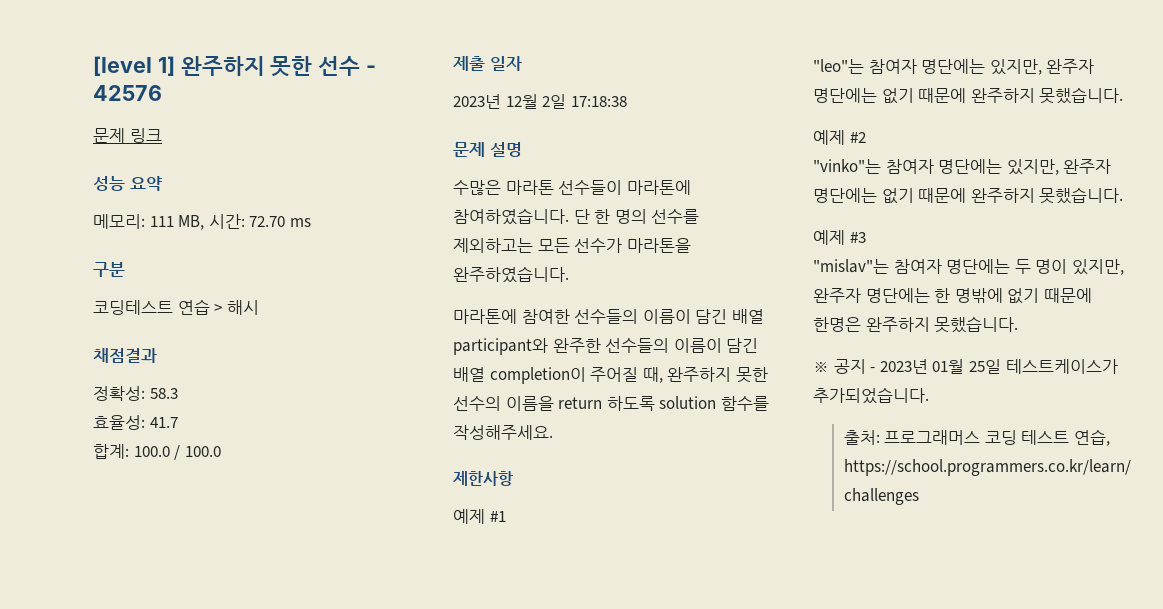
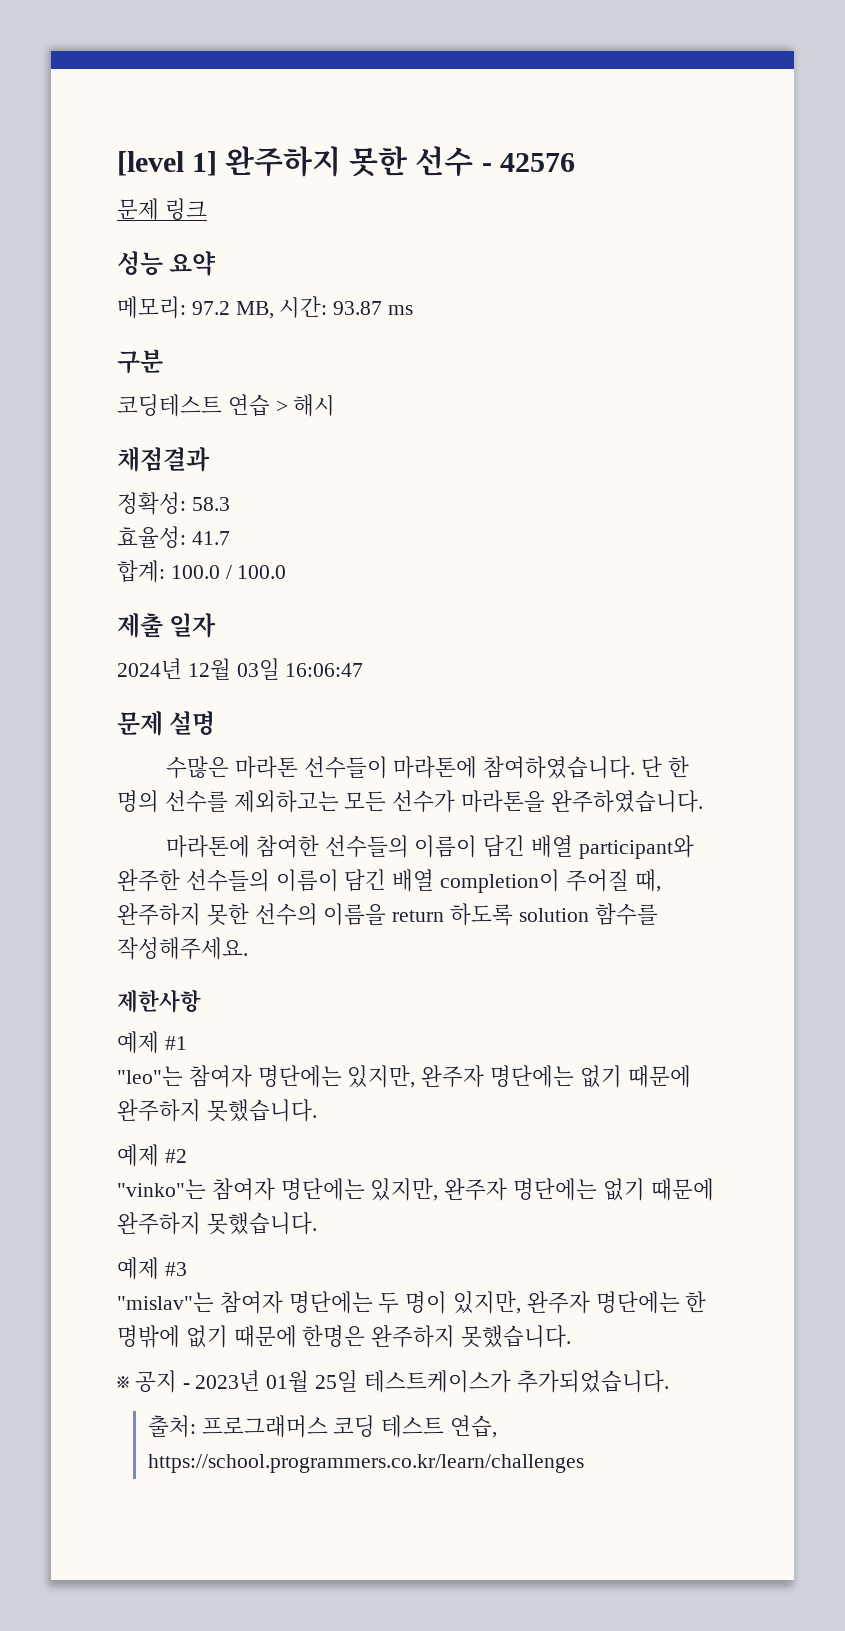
[149,216,174,227] 111 -> [191,301,230,315] 97.2
[249,216,286,227] 72.70 -> [333,301,383,315] 93.87
[453,94,627,109] 2023년 12월 2일 17:18:38 -> [117,658,364,680] 2024년 12월 03일 16:06:47

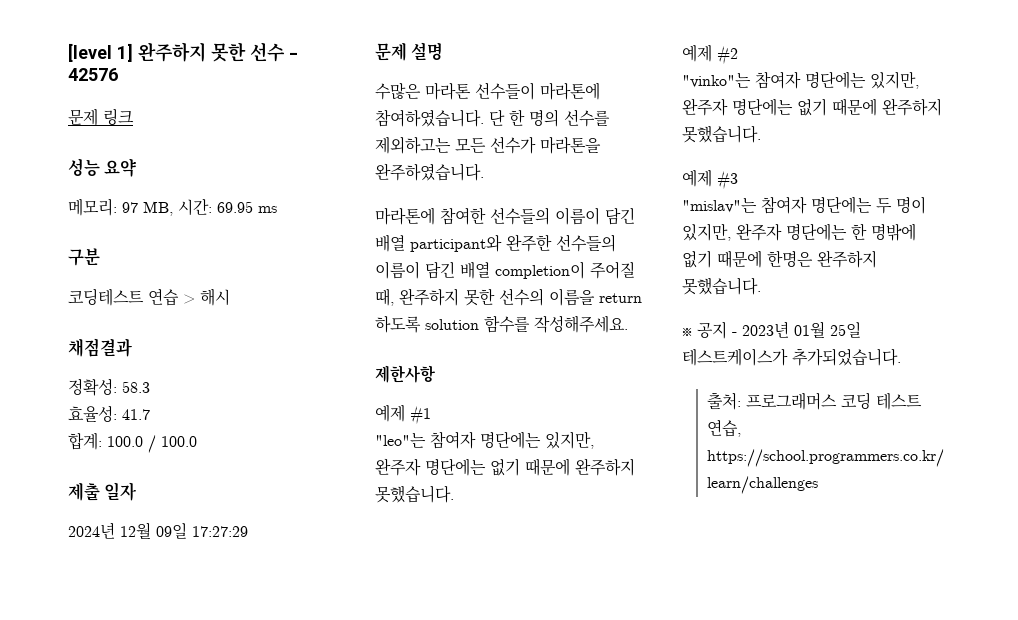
[191,301,230,315] 97.2 -> [122,202,138,213] 97
[333,301,383,315] 93.87 -> [217,201,253,213] 69.95
[236,658,364,680] 03일 16:06:47 -> [156,523,248,539] 09일 17:27:29

